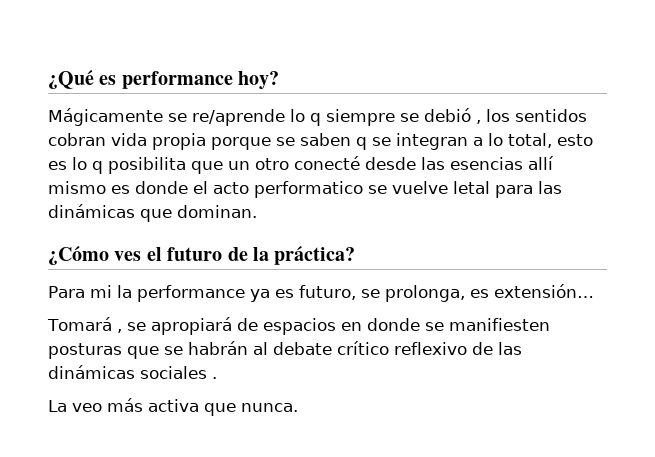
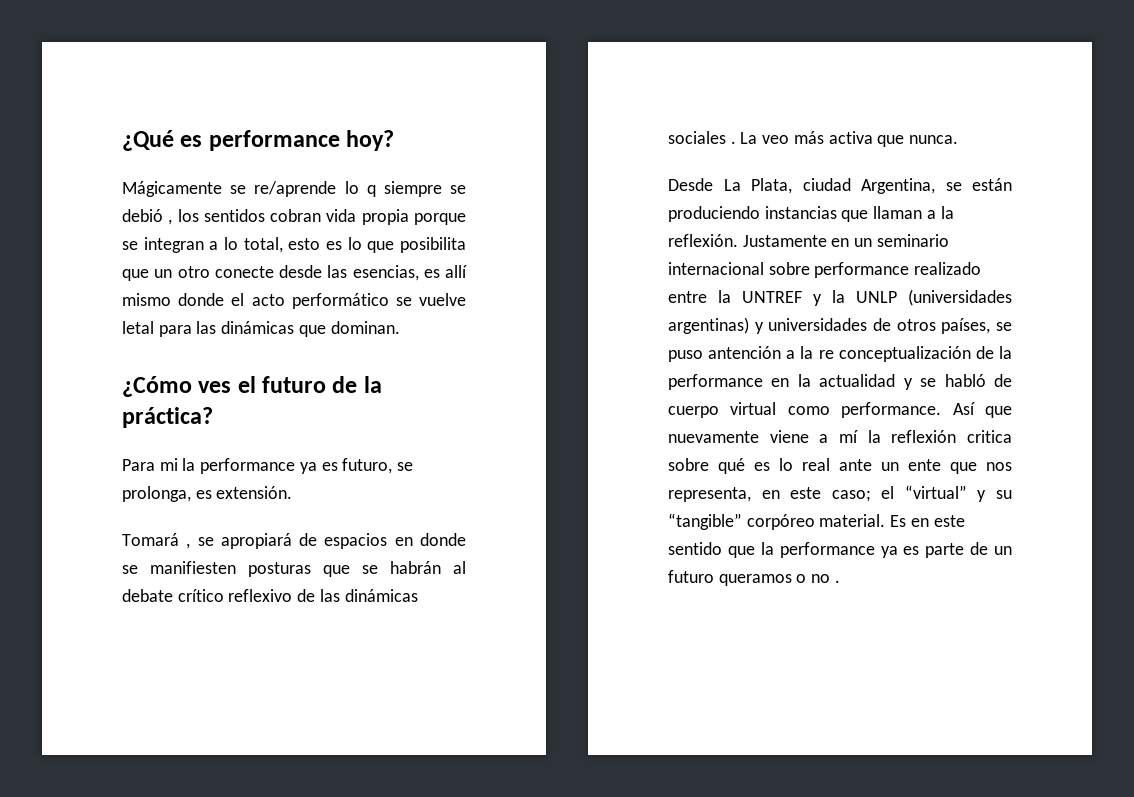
[300,133,391,150] saben q se -> (138, 245) none
[92,161,103,174] q -> [367,241,395,253] que
[294,156,360,170] conecté -> [214,266,274,278] conecte
[450,157,523,170] esencias -> [352,265,440,281] esencias, es
[111,185,130,194] es -> (171, 299) none
[254,181,363,198] performatico -> [291,293,389,309] performático
[494,284,594,298] extensión… -> [216,486,293,499] extensión.
(217, 378) // -> (736, 142) none
(298, 407) none -> [668,178,1012,194] [668,206,954,222] [668,234,949,247] [668,262,982,278] [668,289,1012,306] [668,317,1012,334] [668,346,1012,362] [668,374,1012,390] [668,402,1012,418] [668,430,1012,443] [668,458,1012,474] [668,485,1012,502] [668,513,965,530] [668,542,1012,558] [668,570,840,586] // Desde La Plata, ciudad Argentina, se están produciendo instancias que llaman a la reflexión. Justamente en un seminario internacional sobre performance realizado entre la UNTREF y la UNLP (universidades argentinas) y universidades de otros países, se puso antención a la re conceptualización de la performance en la actualidad y se habló de cuerpo virtual como performance. Así que nuevamente viene a mí la reflexión critica sobre qué es lo real ante un ente que nos representa, en este caso; el “virtual” y su “tangible” corpóreo material. Es en este sentido que la performance ya es parte de un futuro queramos o no .

